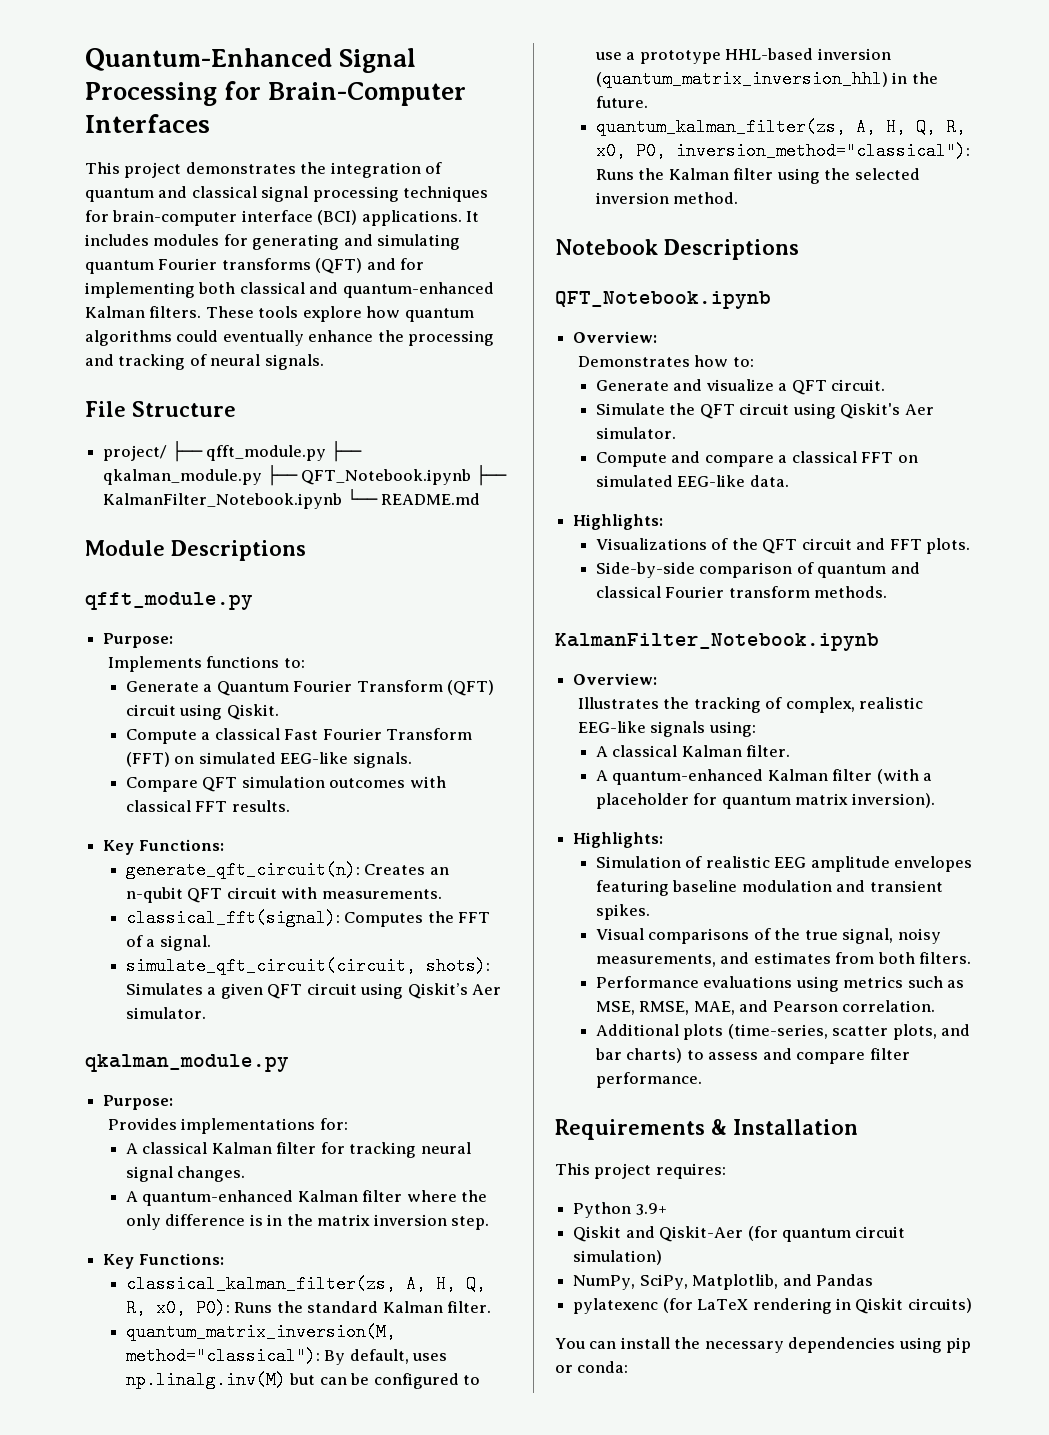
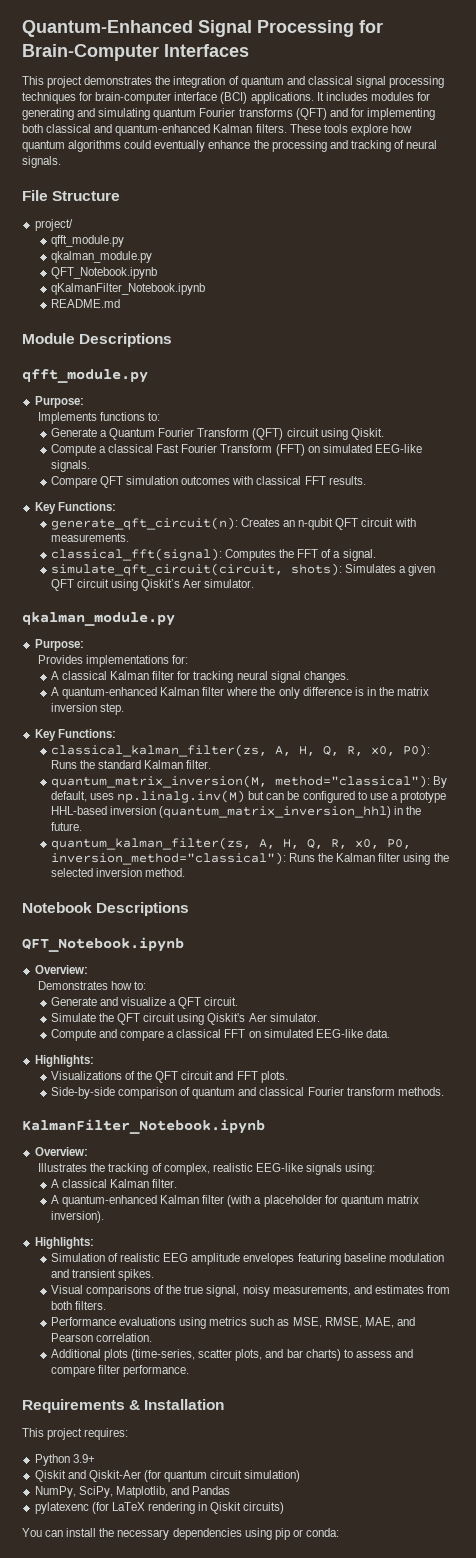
[171,441,362,462] [103,465,507,486] [103,489,378,509] ├── qfft_module.py ├── qkalman_module.py ├── QFT_Notebook.ipynb ├── KalmanFilter_Notebook.ipynb └── -> [50,235,124,247] [50,251,152,263] [50,267,157,279] [50,283,205,295] // qfft_module.py // qkalman_module.py // QFT_Notebook.ipynb // qKalmanFilter_Notebook.ipynb //

